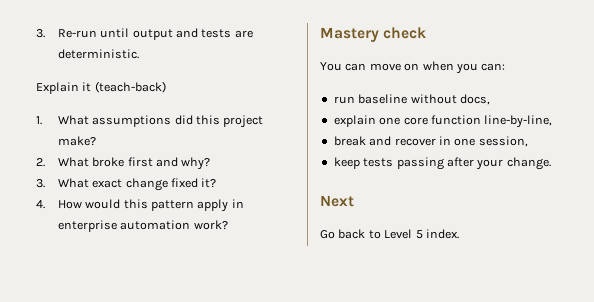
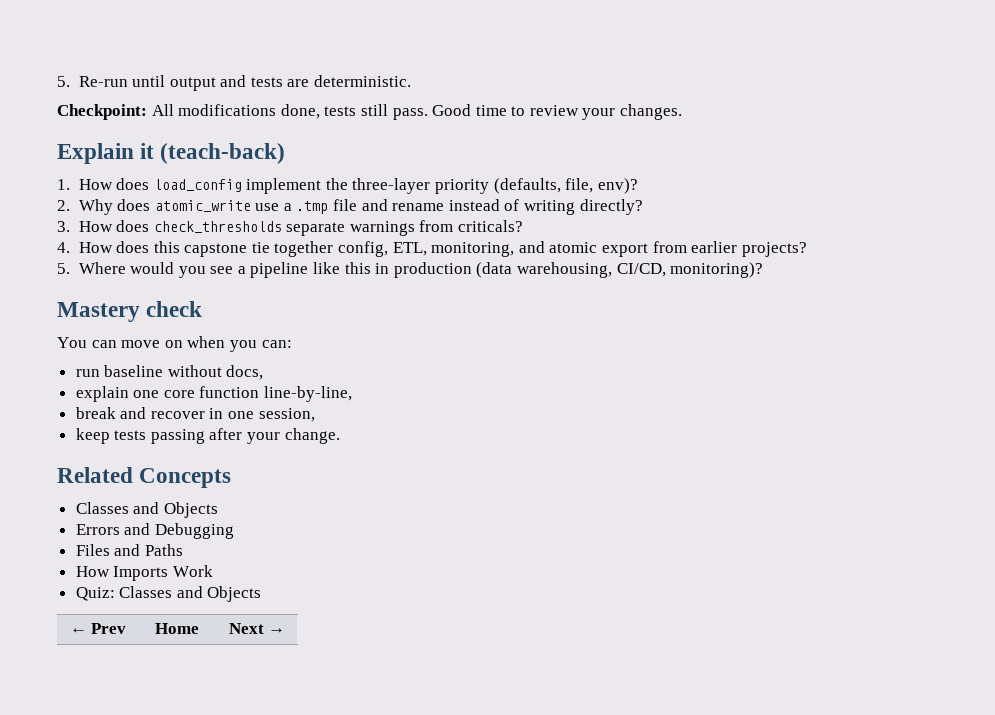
[36,29,45,38] 3. -> [57,76,70,87] 5.
[36,81,166,94] [36,115,264,128] [57,136,96,146] [36,157,211,170] [36,178,217,191] [36,199,244,212] [57,220,228,232] Explain it (teach-back) // 1. What assumptions did this project make? // 2. What broke first and why? // 3. What exact change fixed it? // 4. How would this pattern apply in enterprise automation work? -> [57,104,683,120] [57,143,286,164] [57,178,638,194] [57,199,643,215] [57,220,524,236] [57,241,807,257] [57,262,764,278] Checkpoint: All modifications done, tests still pass. Good time to review your changes. // Explain it (teach-back) // 1. How does load_config implement the three-layer priority (defaults, file, env)? // 2. Why does atomic_write use a .tmp file and rename instead of writing directly? // 3. How does check_thresholds separate warnings from criticals? // 4. How does this capstone tie together config, ETL, monitoring, and atomic export from earlier projects? // 5. Where would you see a pipeline like this in production (data warehousing, CI/CD, monitoring)?
[320,195,354,207] [320,229,459,239] Next // Go back to Level 5 index. -> [57,467,232,488] [75,502,218,518] [75,523,234,539] [75,544,183,556] [75,565,213,581] [75,586,262,602] [69,623,127,634] [155,623,199,634] [228,623,286,634] Related Concepts // Classes and Objects // Errors and Debugging // Files and Paths // How Imports Work // Quiz: Classes and Objects // ← Prev | Home | Next →

